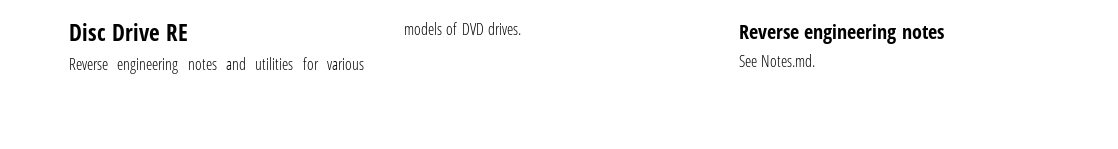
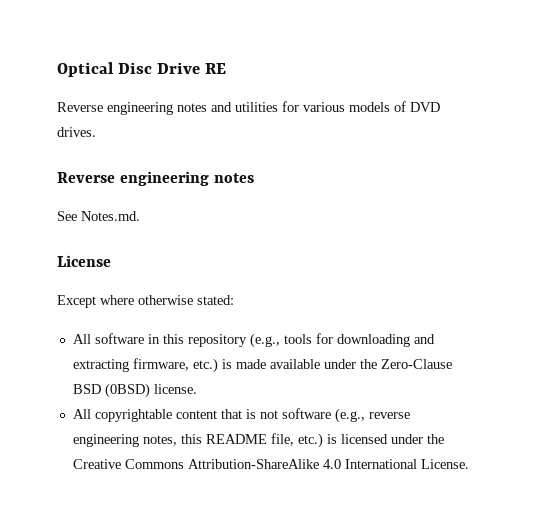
(69, 32) none -> [57,62,114,77] Optical
(816, 60) none -> [57,255,111,267] [57,295,234,308] [72,333,435,348] [72,358,452,373] [72,383,197,398] [72,408,410,423] [72,433,444,448] [72,459,469,469] // License // Except where otherwise stated: // All software in this repository (e.g., tools for downloading and extracting firmware, etc.) is made available under the Zero-Clause BSD (0BSD) license. // All copyrightable content that is not software (e.g., reverse engineering notes, this README file, etc.) is licensed under the Creative Commons Attribution-ShareAlike 4.0 International License.

